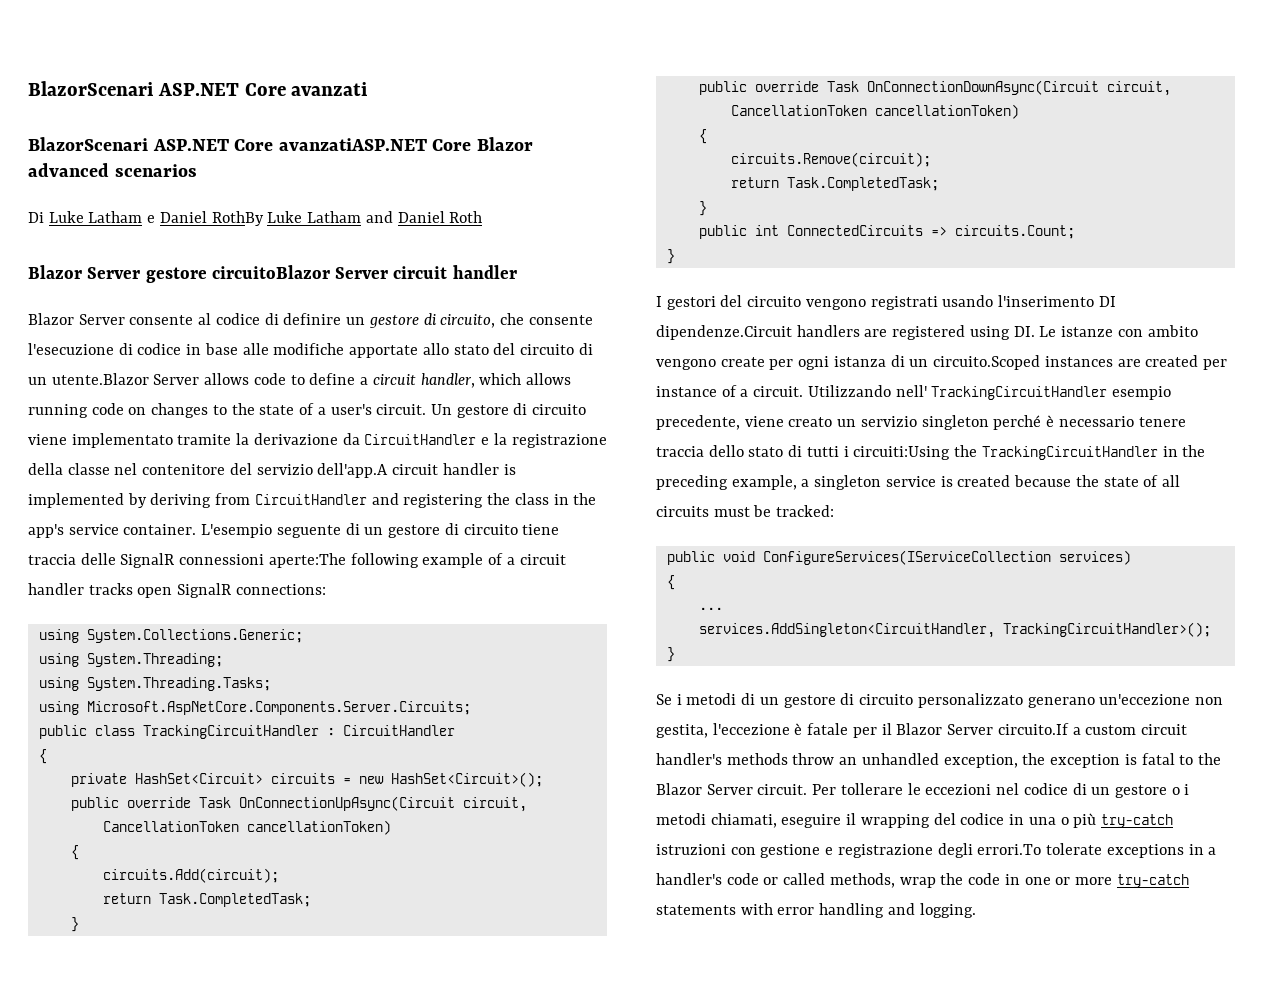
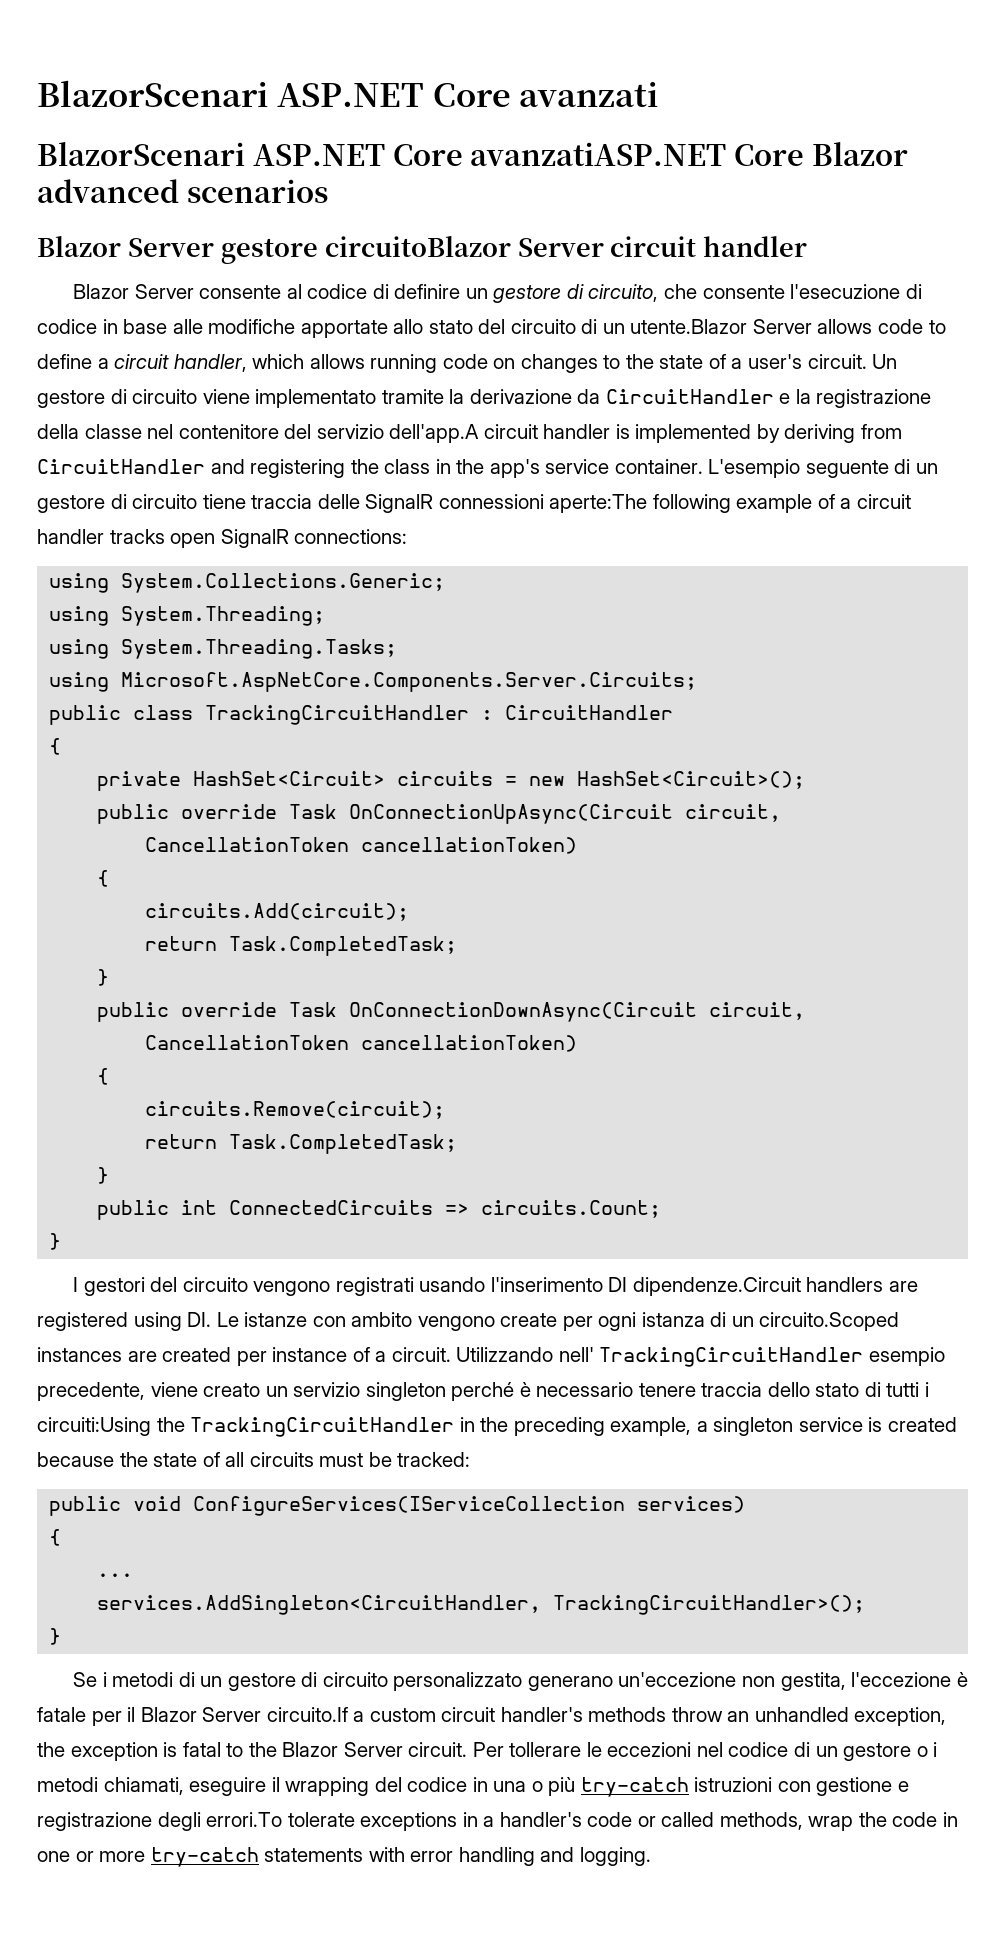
[28,211,483,226] // Di Luke Latham e Daniel RothBy Luke Latham and Daniel Roth -> (328, 191) none

